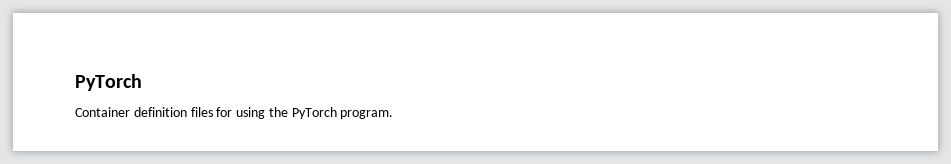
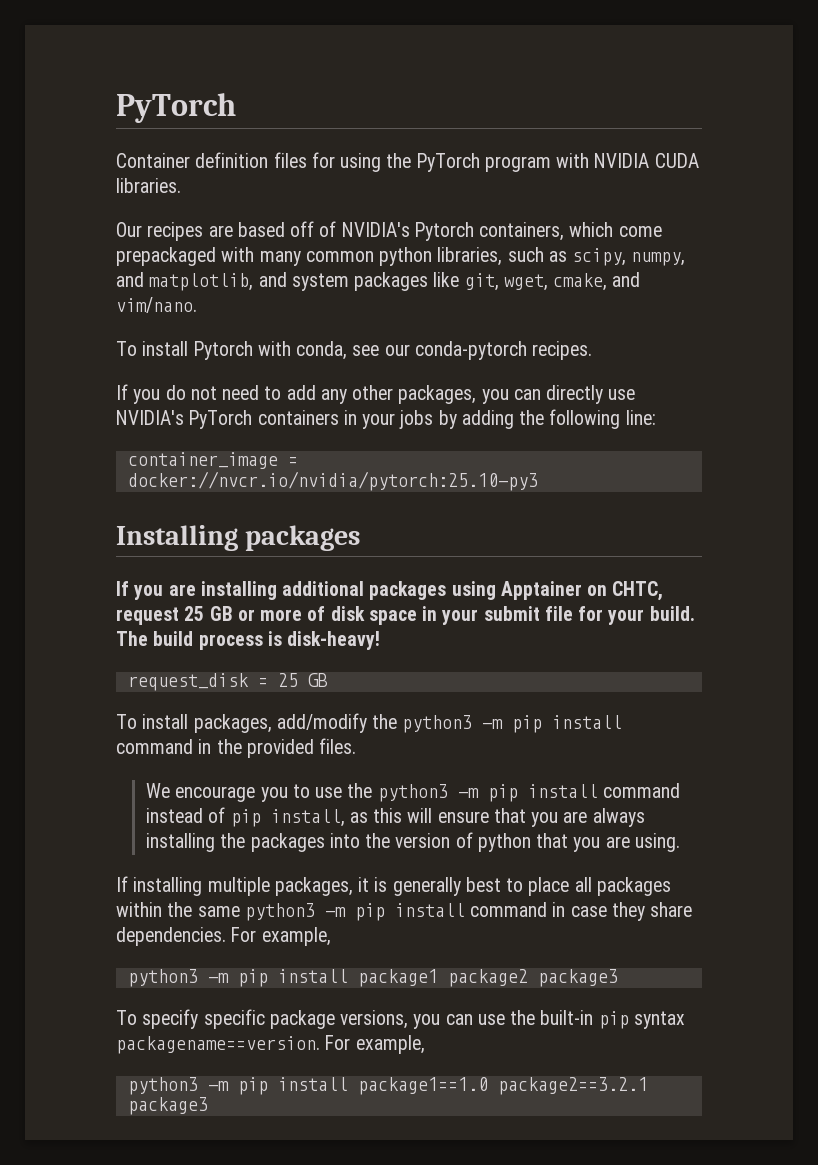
[340,110,394,119] program. -> [484,153,699,172] [116,178,181,193] [116,221,662,241] [116,247,686,266] [116,272,641,291] [116,297,197,313] [116,341,593,360] [116,384,636,404] [116,409,656,429] [127,452,298,469] [127,471,538,491] [116,525,361,551] [116,581,664,601] [116,606,695,625] [116,631,381,650] [127,673,328,691] [116,713,623,733] [116,738,357,758] [146,783,680,802] [146,807,645,827] [146,832,680,852] [116,876,671,896] [116,902,693,921] [116,927,331,946] [127,969,618,987] [116,1009,685,1029] [116,1035,425,1054] [127,1077,648,1095] [127,1097,208,1115] program with NVIDIA CUDA libraries. // Our recipes are based off of NVIDIA's Pytorch containers, which come prepackaged with many common python libraries, such as scipy, numpy, and matplotlib, and system packages like git, wget, cmake, and vim/nano. // To install Pytorch with conda, see our conda-pytorch recipes. // If you do not need to add any other packages, you can directly use NVIDIA's PyTorch containers in your jobs by adding the following line: // container_image = docker://nvcr.io/nvidia/pytorch:25.10-py3 // Installing packages // If you are installing additional packages using Apptainer on CHTC, request 25 GB or more of disk space in your submit file for your build. The build process is disk-heavy! // request_disk = 25 GB // To install packages, add/modify the python3 -m pip install command in the provided files. // We encourage you to use the python3 -m pip install command instead of pip install, as this will ensure that you are always installing the packages into the version of python that you are using. // If installing multiple packages, it is generally best to place all packages within the same python3 -m pip install command in case they share dependencies. For example, // python3 -m pip install package1 package2 package3 // To specify specific package versions, you can use the built-in pip syntax packagename==version. For example, // python3 -m pip install package1==1.0 package2==3.2.1 package3

